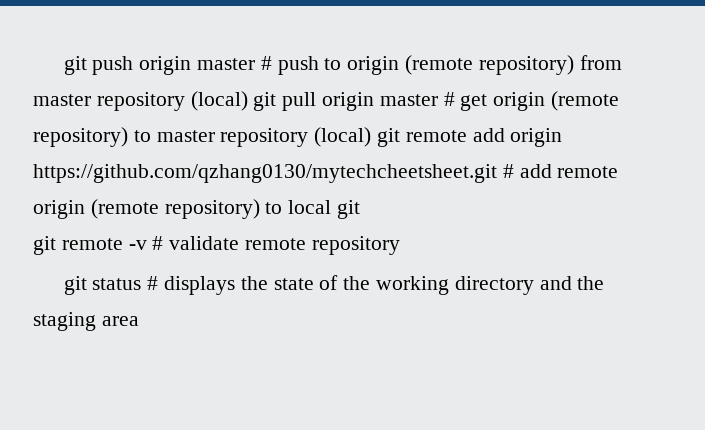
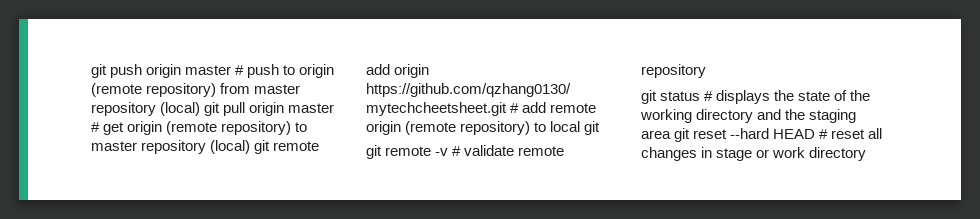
(139, 321) none -> [674,128,883,142] [641,147,867,161] git reset --hard HEAD # reset all changes in stage or work directory

